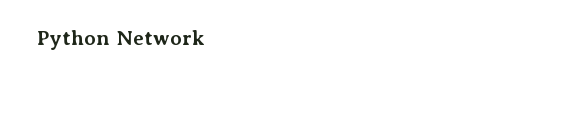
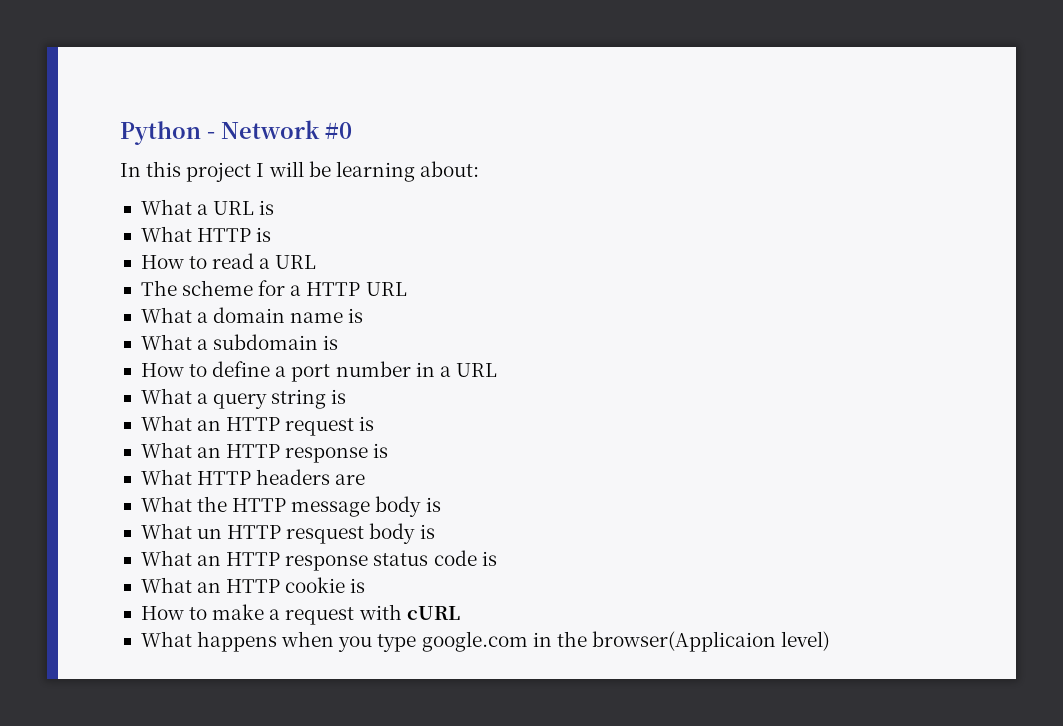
[115,30,205,45] Network -> [207,120,352,139] [120,161,479,182] [140,199,275,215] [140,226,272,242] [140,253,317,269] [140,280,407,296] [140,307,364,323] [140,334,339,350] [140,361,497,382] [140,388,347,409] [140,415,375,436] [140,442,389,463] [140,469,366,485] [140,496,441,517] [140,523,435,544] [140,550,497,571] [140,577,366,593] [140,604,460,625] [140,631,831,652] - Network #0 // In this project I will be learning about: // What a URL is // What HTTP is // How to read a URL // The scheme for a HTTP URL // What a domain name is // What a subdomain is // How to define a port number in a URL // What a query string is // What an HTTP request is // What an HTTP response is // What HTTP headers are // What the HTTP message body is // What un HTTP resquest body is // What an HTTP response status code is // What an HTTP cookie is // How to make a request with cURL // What happens when you type google.com in the browser(Applicaion level)

